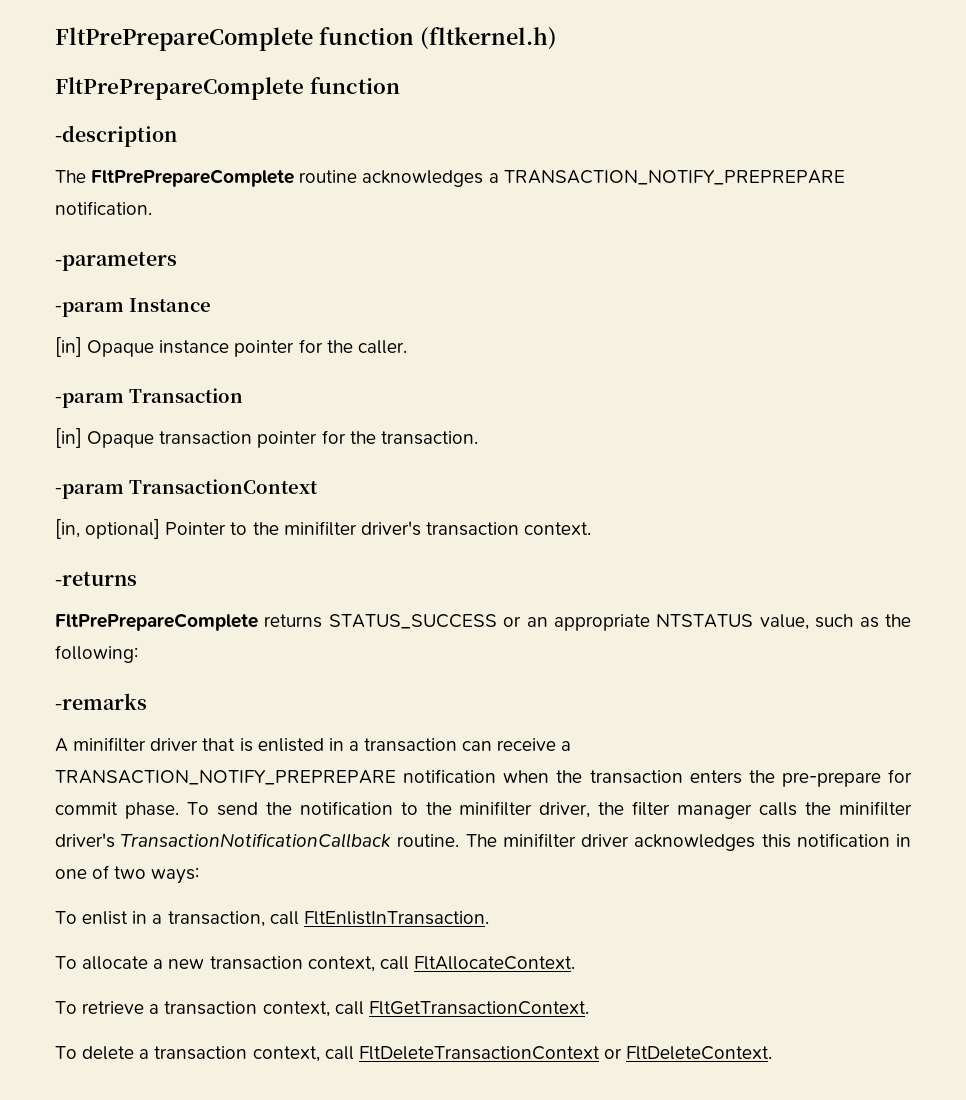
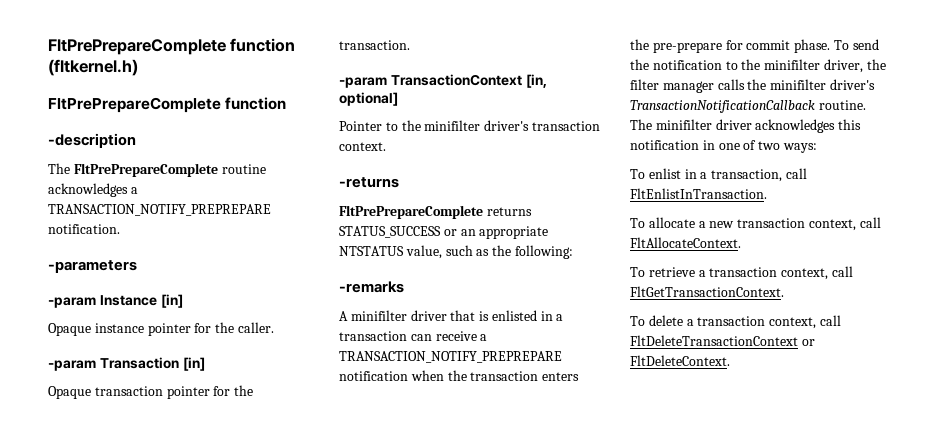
[55,337,82,357] // [in] -> [160,294,183,308] [in] //
[55,428,82,448] // [in] -> [182,357,205,371] [in] //
(318, 486) // -> (522, 80) none
(161, 529) none -> (398, 99) //

